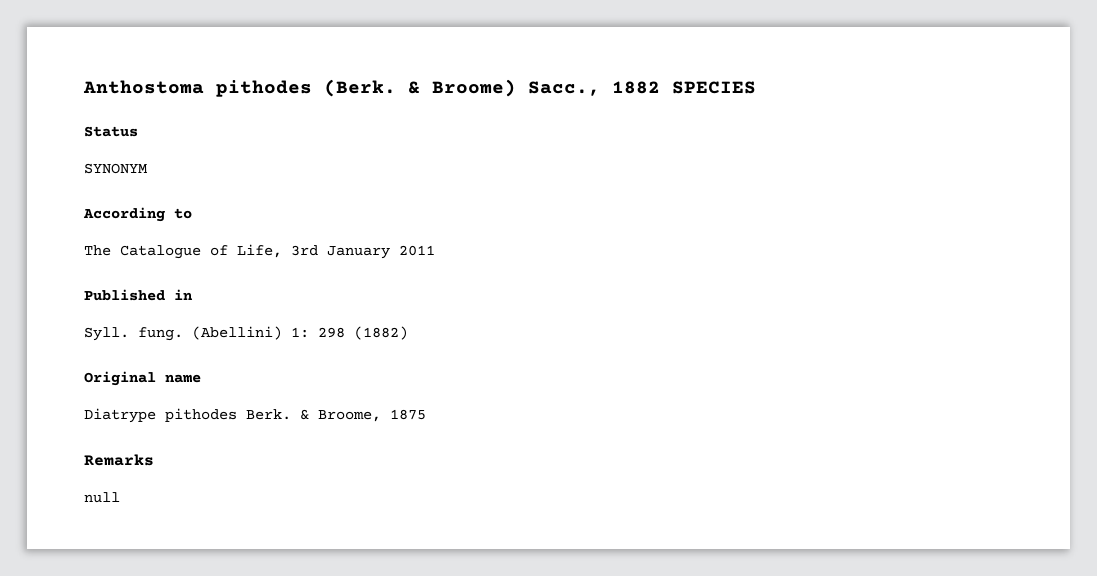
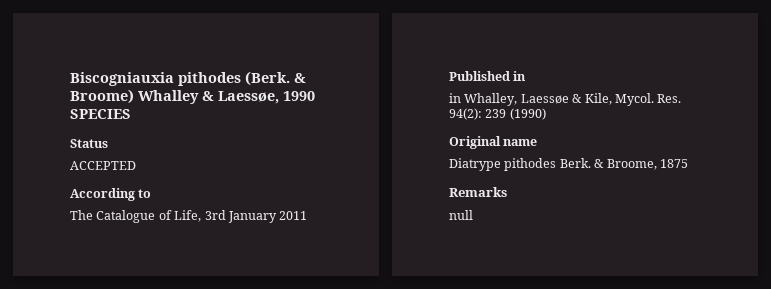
[83,80,204,94] Anthostoma -> [70,72,174,86] Biscogniauxia
[528,81,660,96] Sacc., 1882 -> [138,90,315,104] Whalley & Laessøe, 1990
[84,163,148,174] SYNONYM -> [70,161,136,170] ACCEPTED
[84,326,408,341] Syll. fung. (Abellini) 1: 298 (1882) -> [449,93,682,106] [449,108,546,120] in Whalley, Laessøe & Kile, Mycol. Res. 94(2): 239 (1990)

